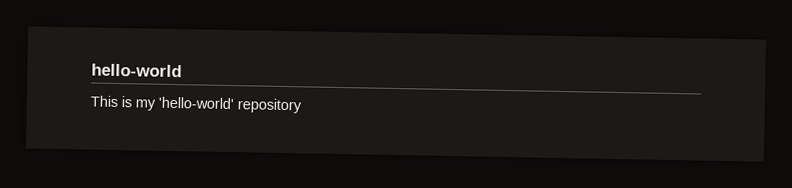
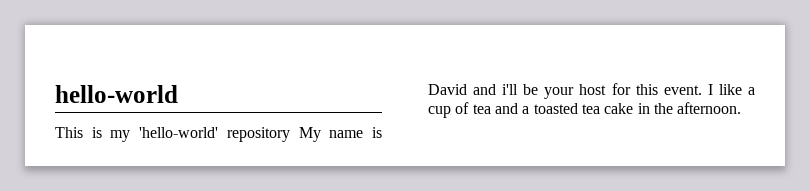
(302, 106) none -> [298,127,382,142] [428,83,755,99] [428,102,742,118] My name is David and i'll be your host for this event. I like a cup of tea and a toasted tea cake in the afternoon.

